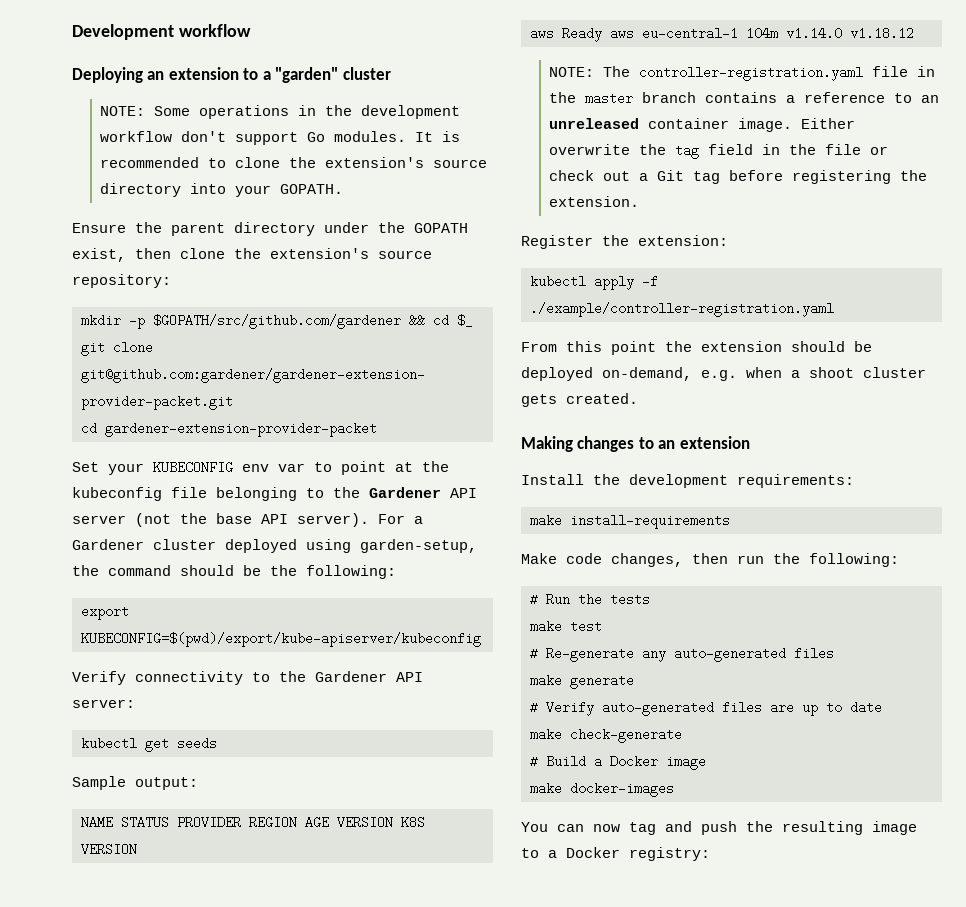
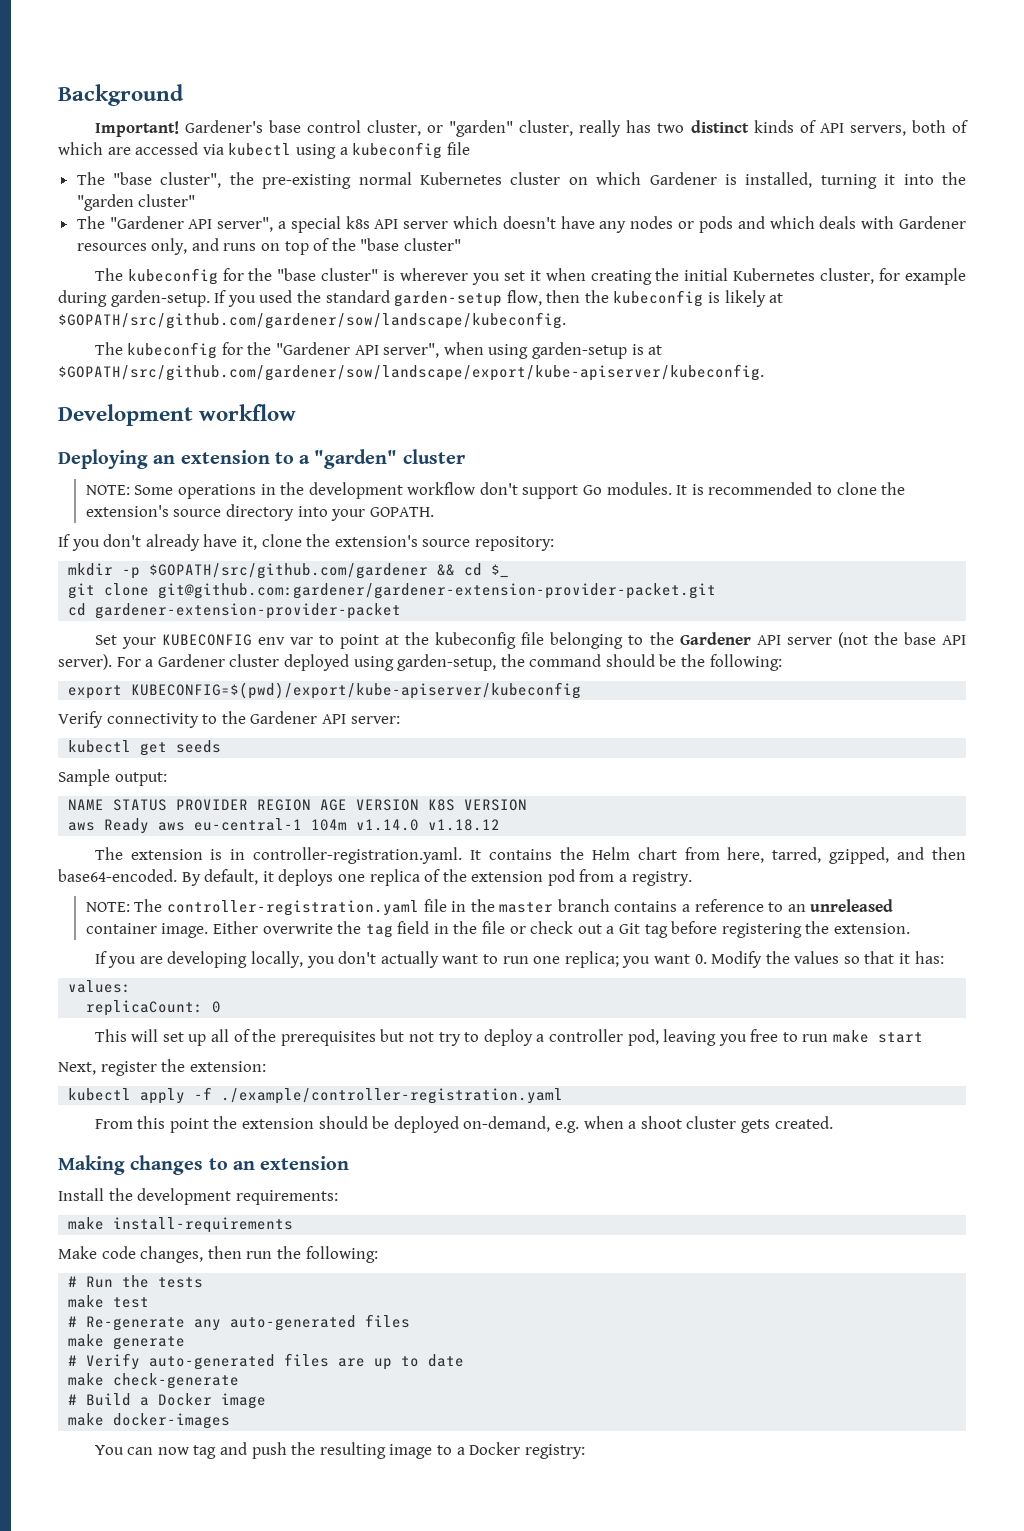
(72, 32) none -> [58,84,184,106] [94,120,969,137] [58,142,470,159] [76,172,966,189] [76,194,196,211] [76,216,966,233] [76,238,462,255] [94,268,966,285] [58,290,784,307] [58,312,566,329] [94,342,663,359] [58,364,764,381] Background // Important! Gardener's base control cluster, or "garden" cluster, really has two distinct kinds of API servers, both of which are accessed via kubectl using a kubeconfig file // The "base cluster", the pre-existing normal Kubernetes cluster on which Gardener is installed, turning it into the "garden cluster" // The "Gardener API server", a special k8s API server which doesn't have any nodes or pods and which deals with Gardener resources only, and runs on top of the "base cluster" // The kubeconfig for the "base cluster" is wherever you set it when creating the initial Kubernetes cluster, for example during garden-setup. If you used the standard garden-setup flow, then the kubeconfig is likely at $GOPATH/src/github.com/gardener/sow/landscape/kubeconfig. // The kubeconfig for the "Gardener API server", when using garden-setup is at $GOPATH/src/github.com/gardener/sow/landscape/export/kube-apiserver/kubeconfig. //
[72,222,468,236] [72,248,171,262] Ensure the parent directory under the GOPATH exist, then -> [58,534,257,551] If you don't already have it,
(914, 33) none -> [94,847,966,864] [58,869,692,886] // The extension is in controller-registration.yaml. It contains the Helm chart from here, tarred, gzipped, and then base64-encoded. By default, it deploys one replica of the extension pod from a registry.
[521,235,593,249] Register -> [94,951,944,968] [68,980,132,993] [86,1000,222,1016] [94,1029,924,1046] [58,1061,157,1076] If you are developing locally, you don't actually want to run one replica; you want 0. Modify the values so that it has: // values: // replicaCount: 0 // This will set up all of the prerequisites but not try to deploy a controller pod, leaving you free to run make start // Next, register

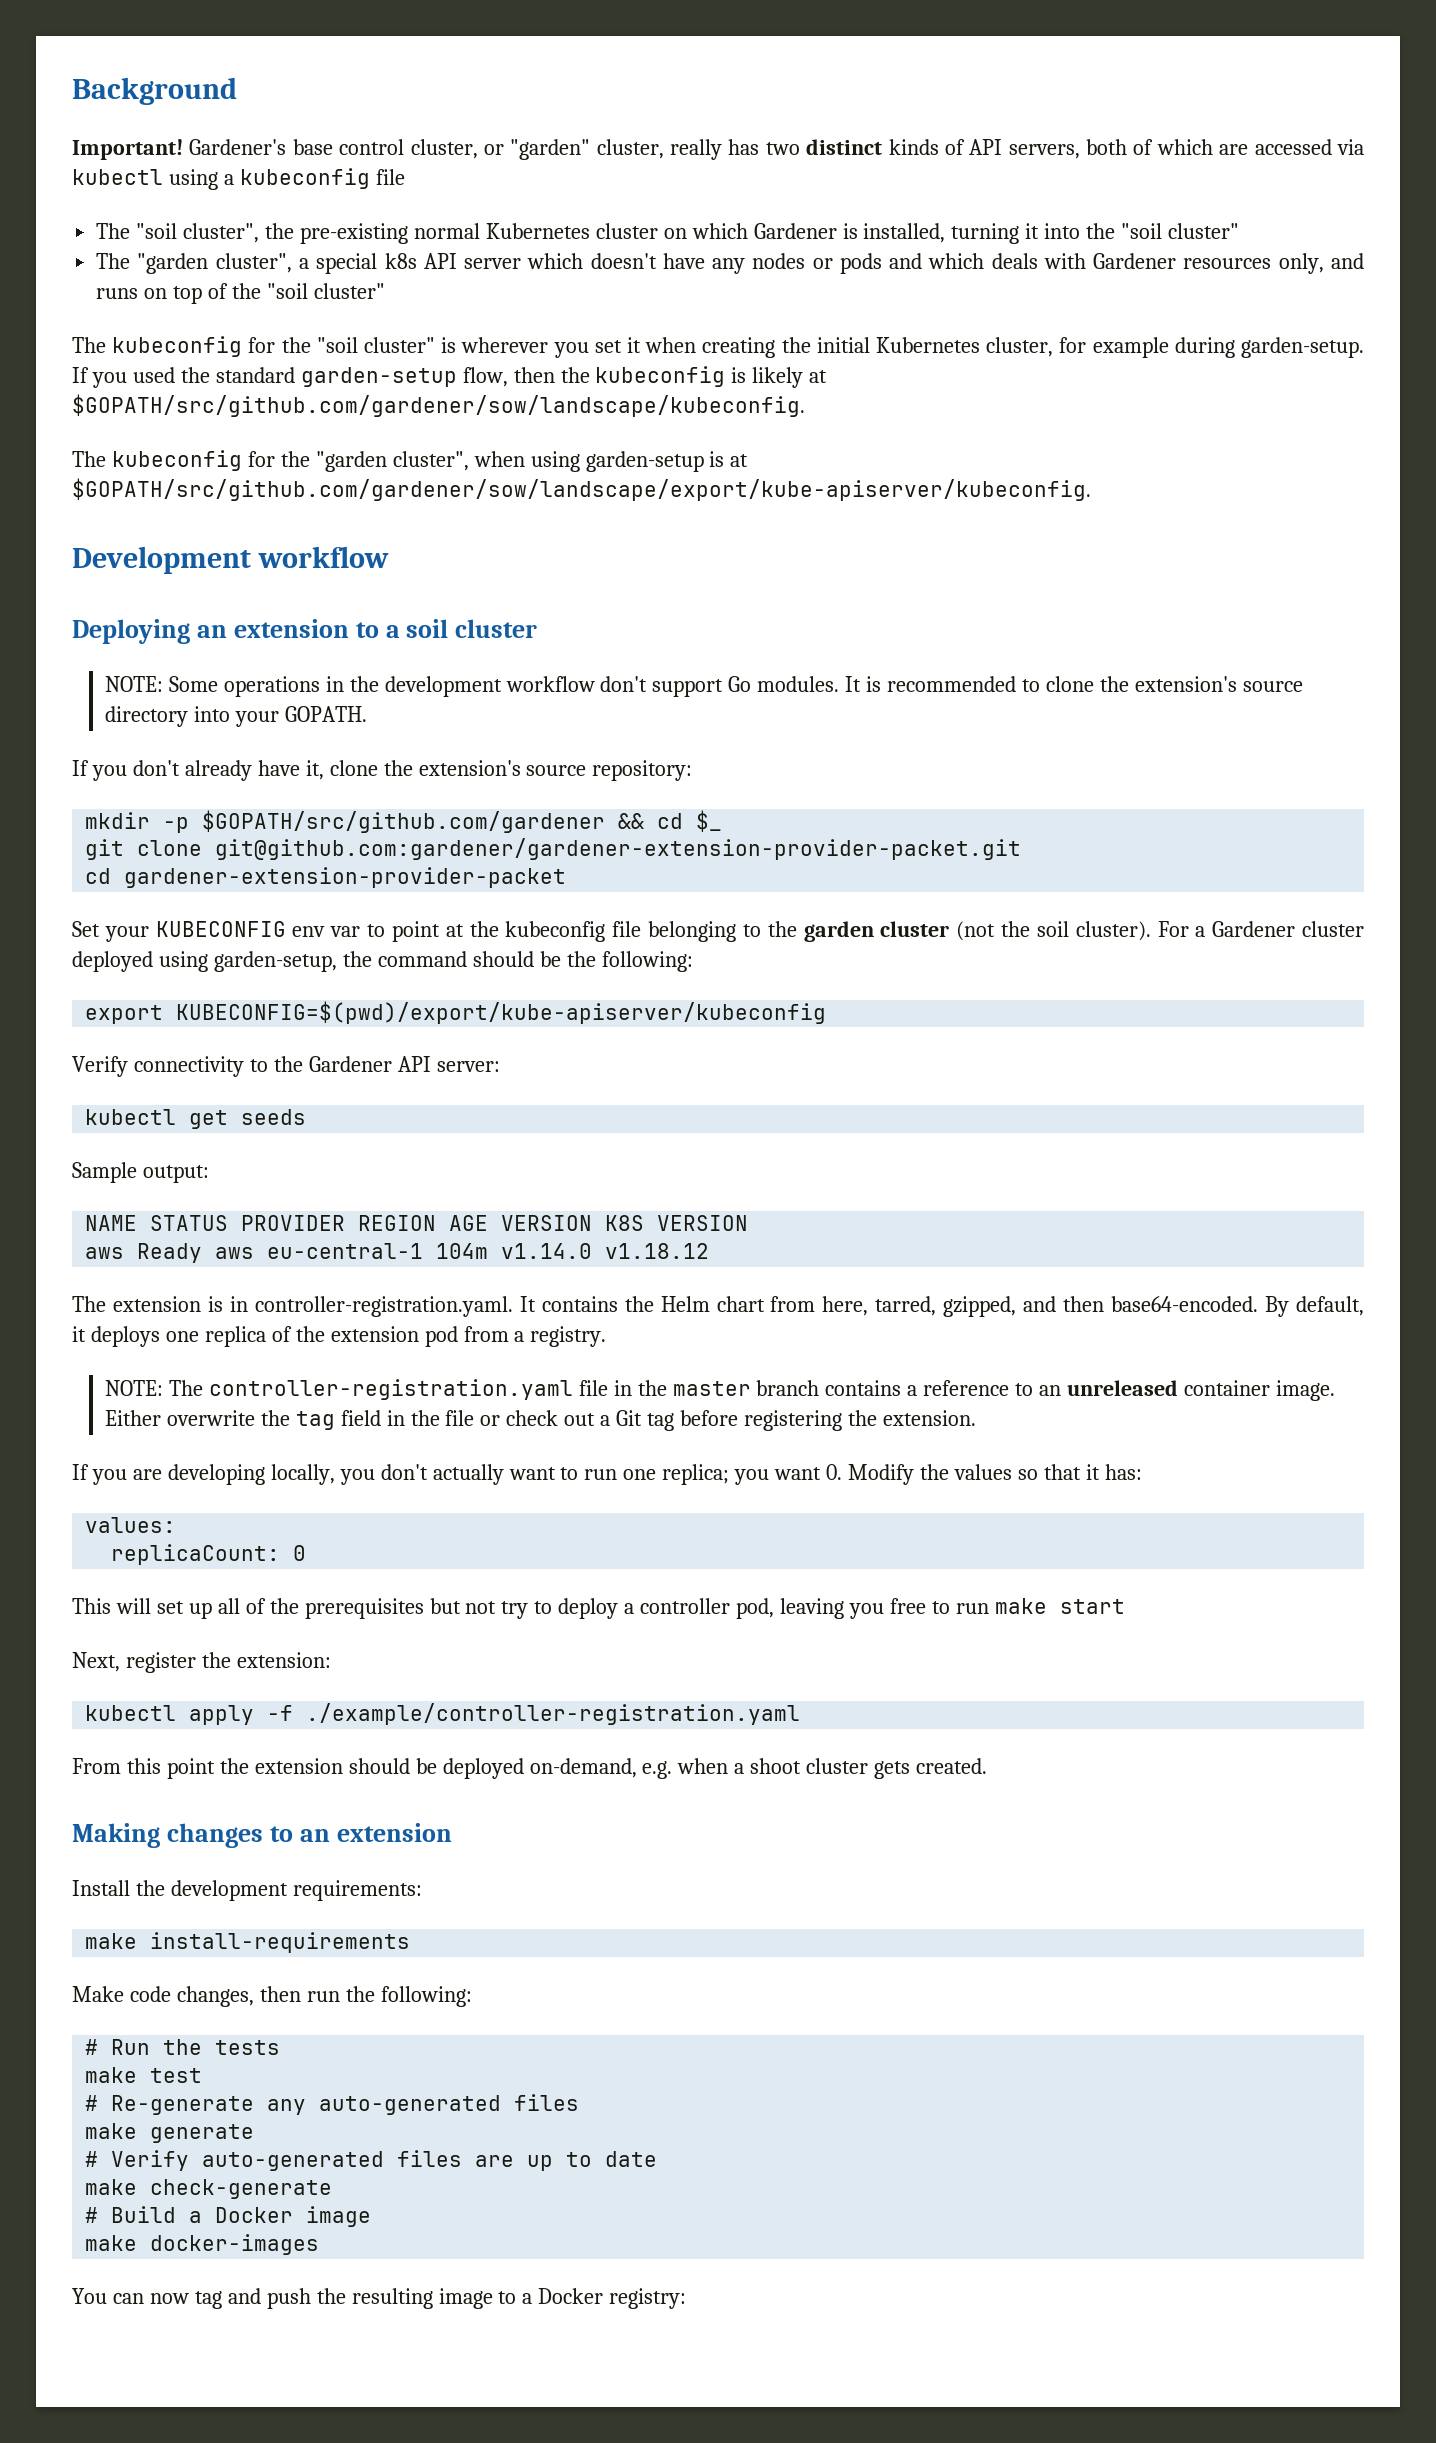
[113,172,153,185] "base -> [136,223,178,239] "soil
[76,194,196,211] [76,216,274,232] "garden cluster" // The "Gardener API server", -> [1121,223,1240,239] [96,253,292,274] "soil cluster" // The "garden cluster",
[360,238,400,251] "base -> [266,283,308,299] "soil
[277,268,317,281] "base -> [316,337,358,353] "soil
[276,342,440,358] "Gardener API server", -> [315,451,469,472] "garden cluster",
[314,449,398,469] "garden" -> [406,619,449,638] soil
[679,632,966,648] [58,654,112,670] Gardener API server (not the base API server). -> [803,921,1151,942] garden cluster (not the soil cluster).

